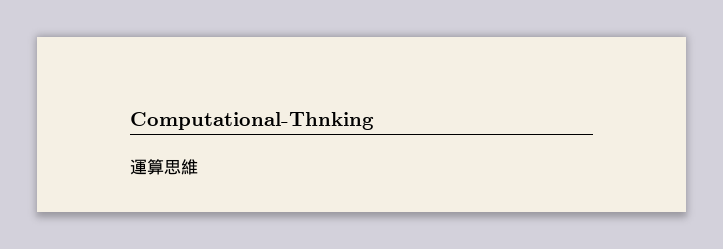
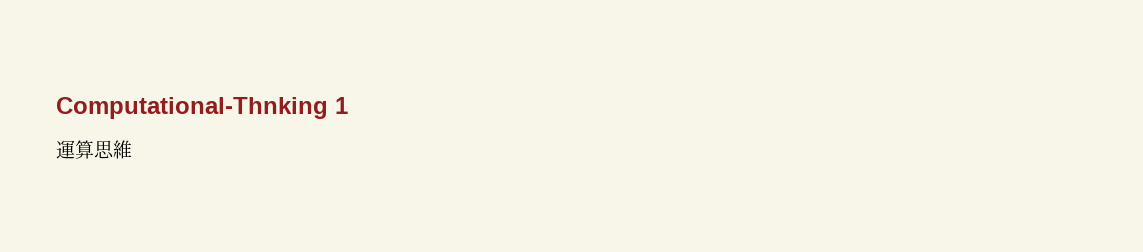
(374, 121) none -> [335,97,348,114] 1

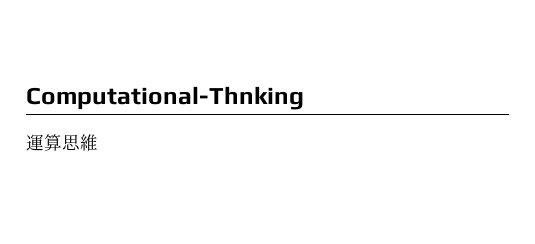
[335,97,348,114] 1 -> (304, 98) none

